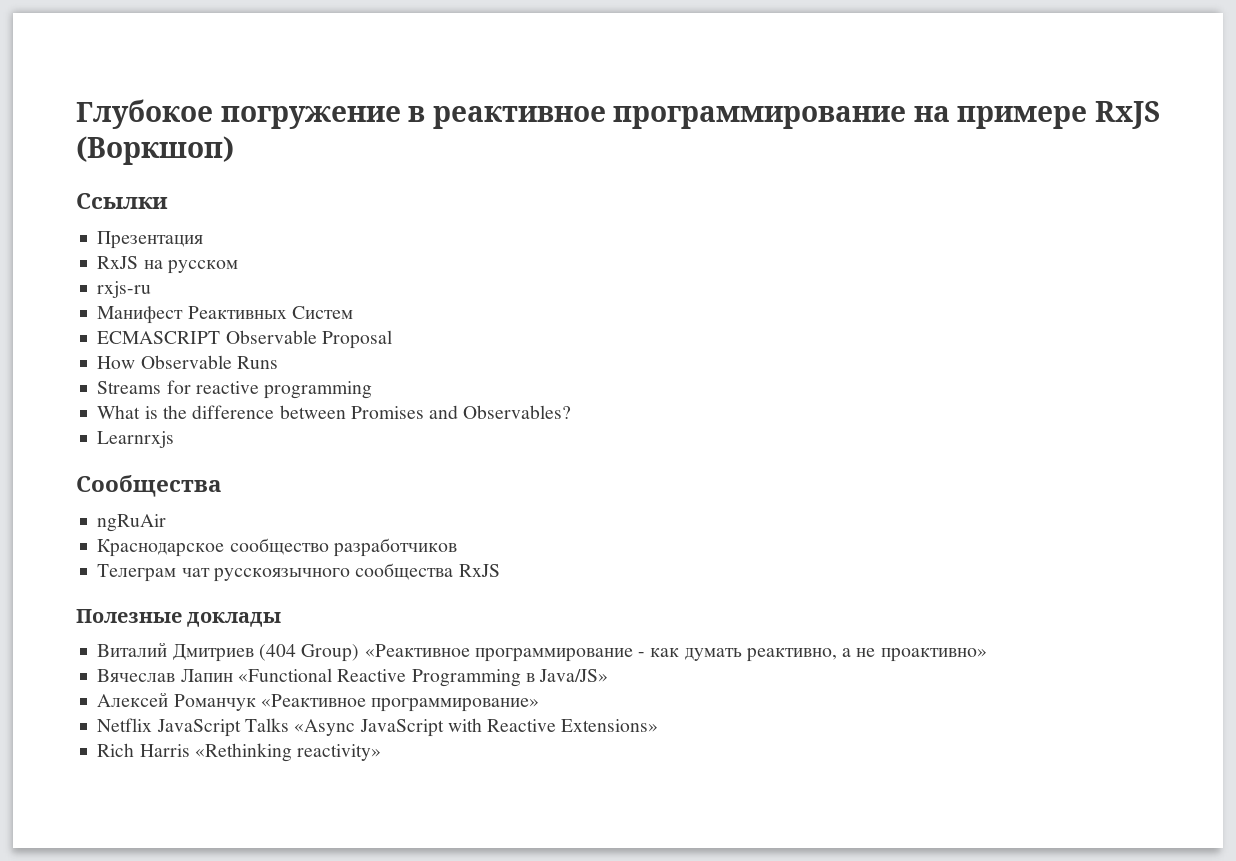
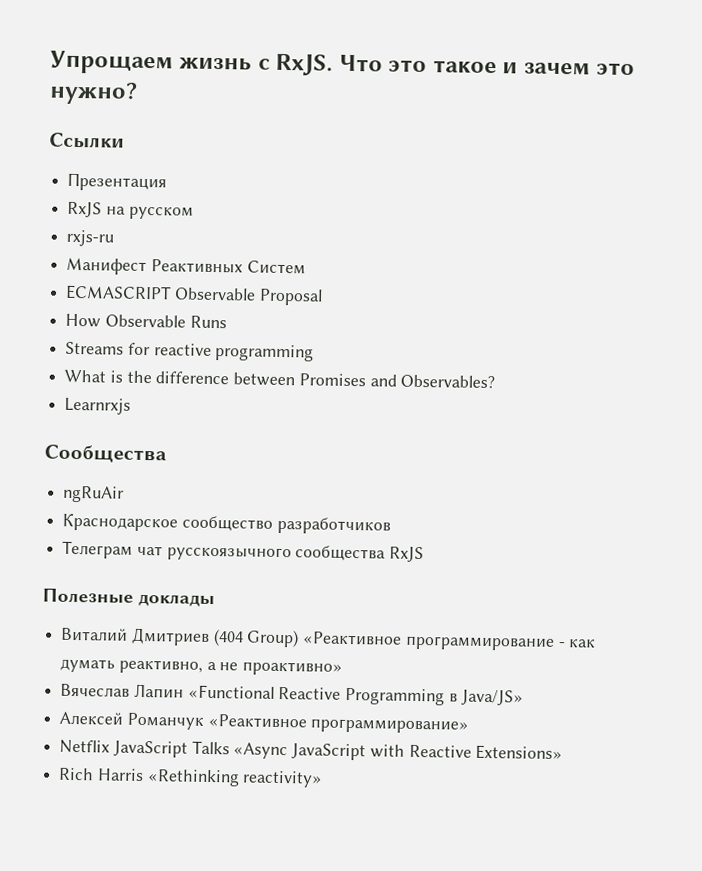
[76,99,1160,129] [76,136,234,165] Глубокое погружение в реактивное программирование на примере RxJS (Воркшоп) -> [50,50,636,76] [49,81,138,105] Упрощаем жизнь с RxJS. Что это такое и зачем это нужно?

